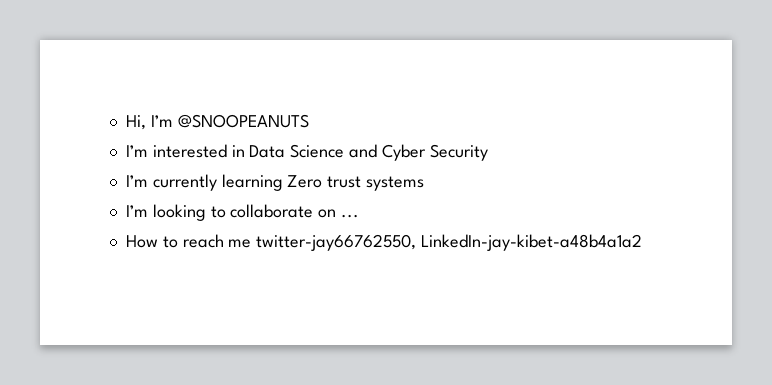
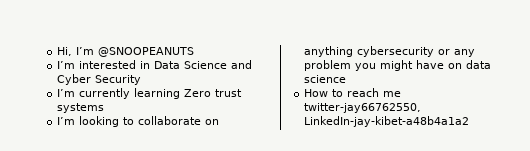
[341,214,360,218] ... -> [304,46,476,57] [304,60,492,71] [304,75,347,83] anything cybersecurity or any problem you might have on data science

